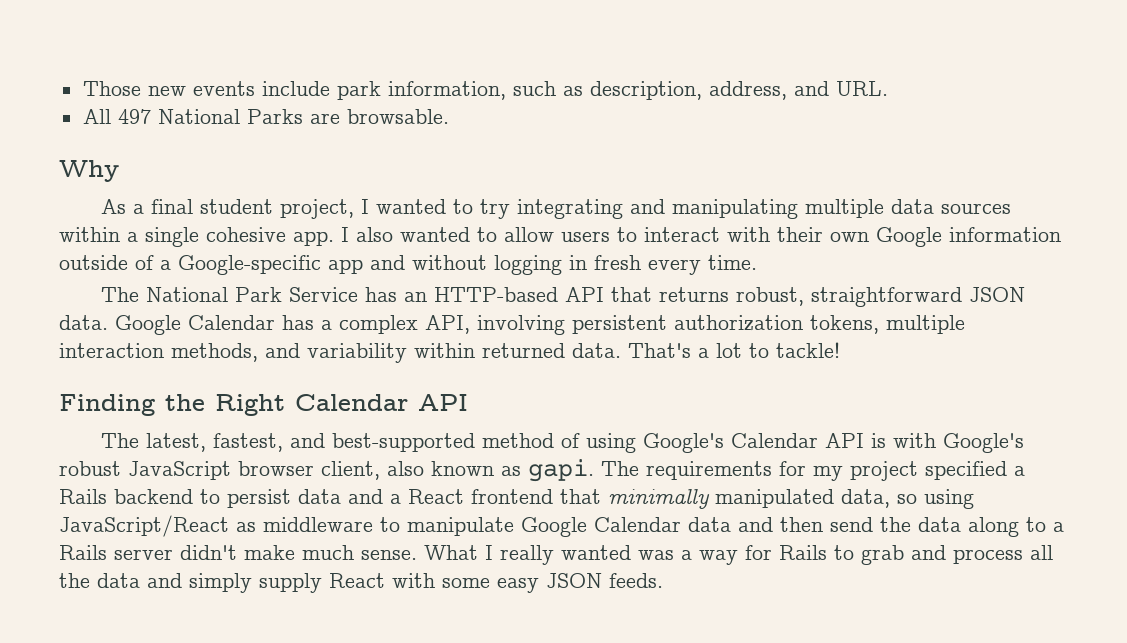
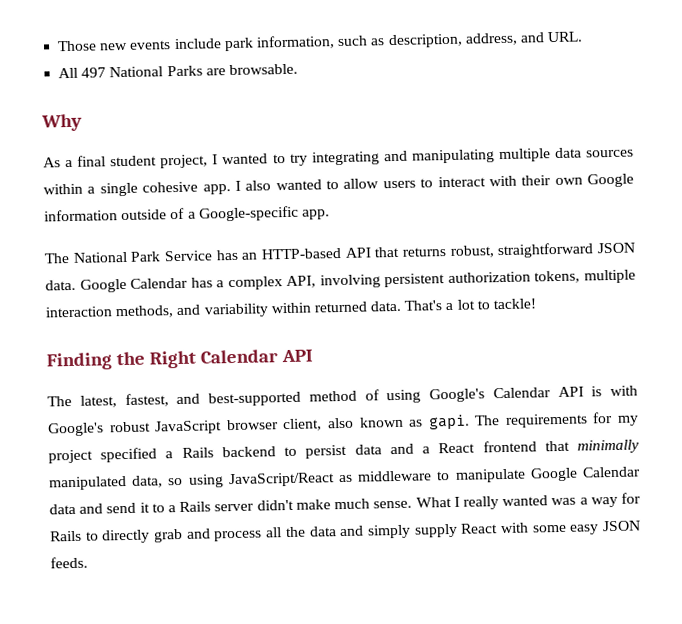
[328,255,757,275] app and without logging in fresh every time. -> [301,209,330,220] app.
[780,517,1019,537] then send the data along -> [106,502,150,514] send it
(854, 552) none -> [102,529,151,544] directly

